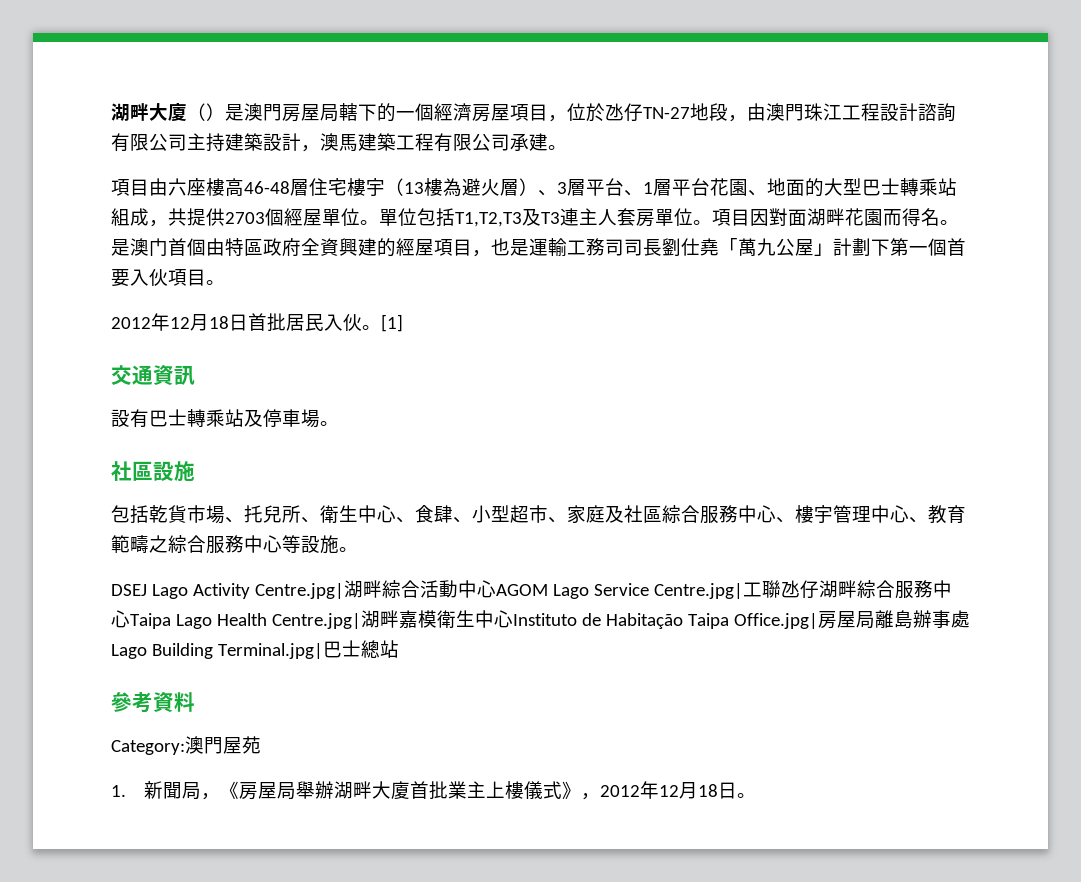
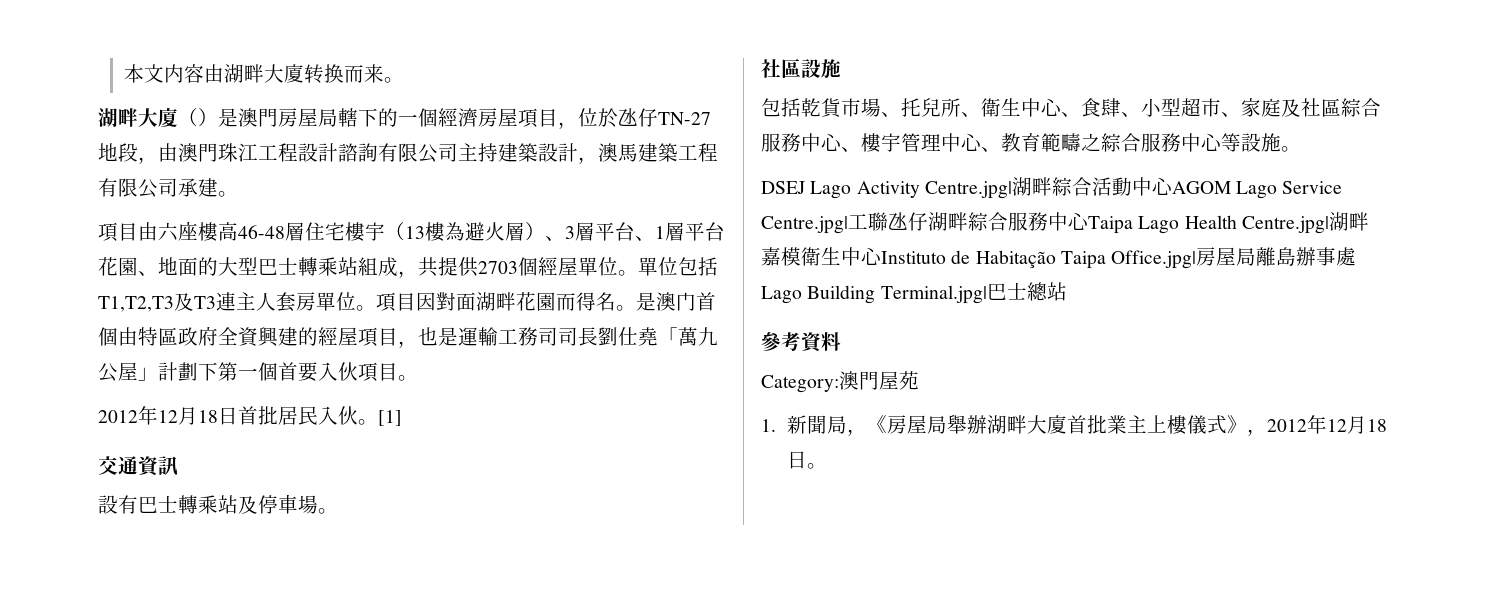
(111, 112) none -> [123,64,404,84] 本文内容由湖畔大廈转换而来。 //

